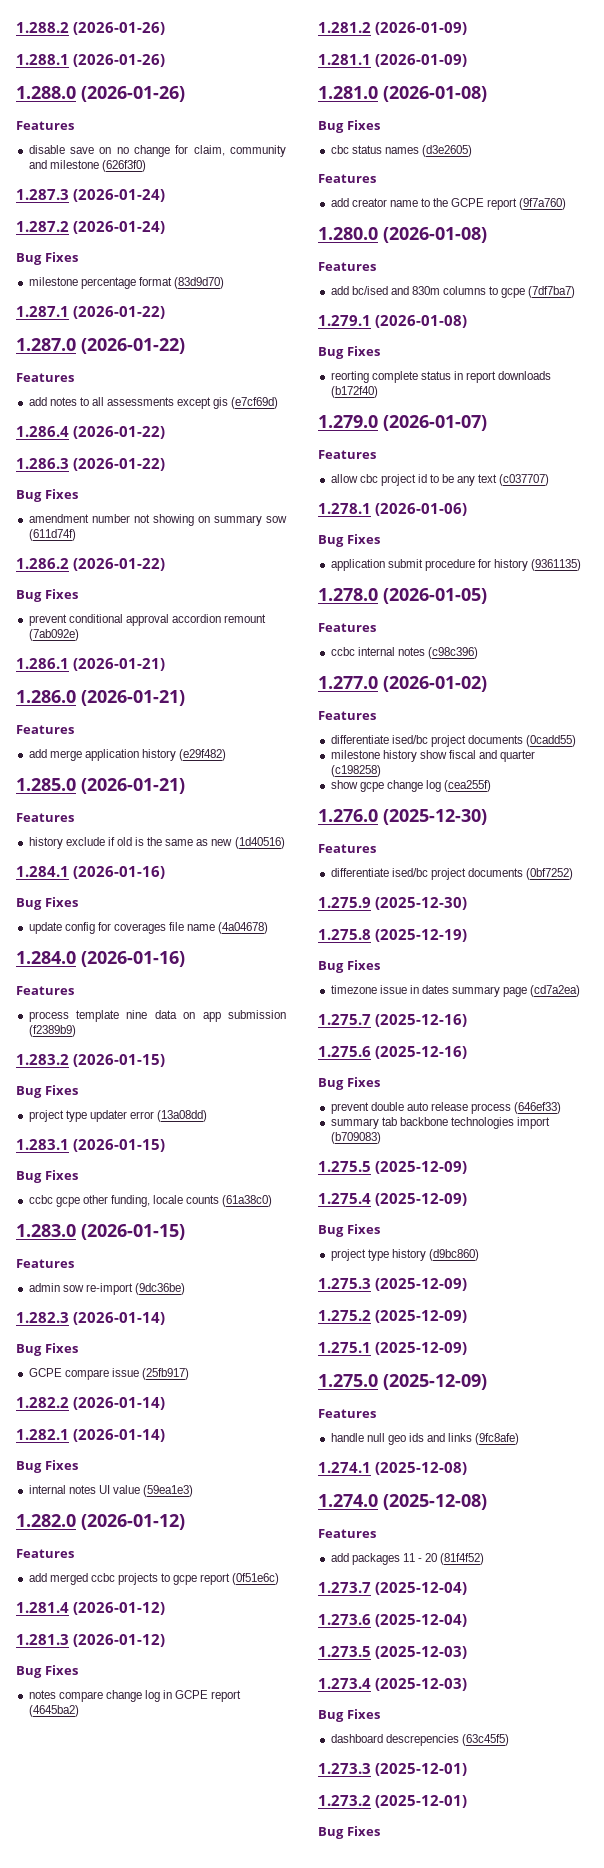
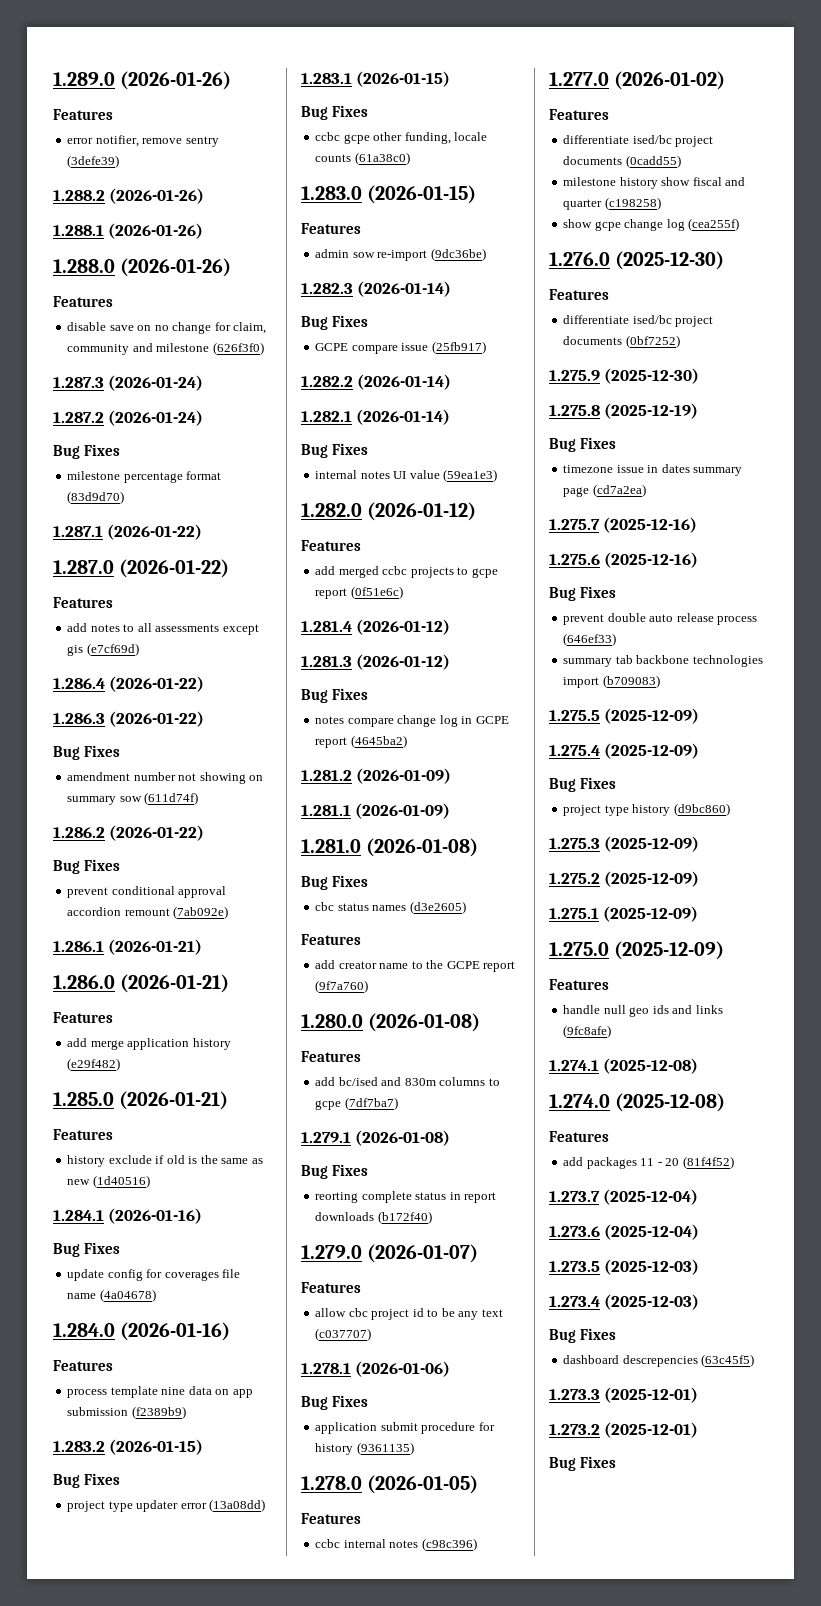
(16, 27) none -> [53,71,232,90] [53,109,113,120] [67,135,219,147] [67,155,120,168] 1.289.0 (2026-01-26) // Features // error notifier, remove sentry (3defe39) //

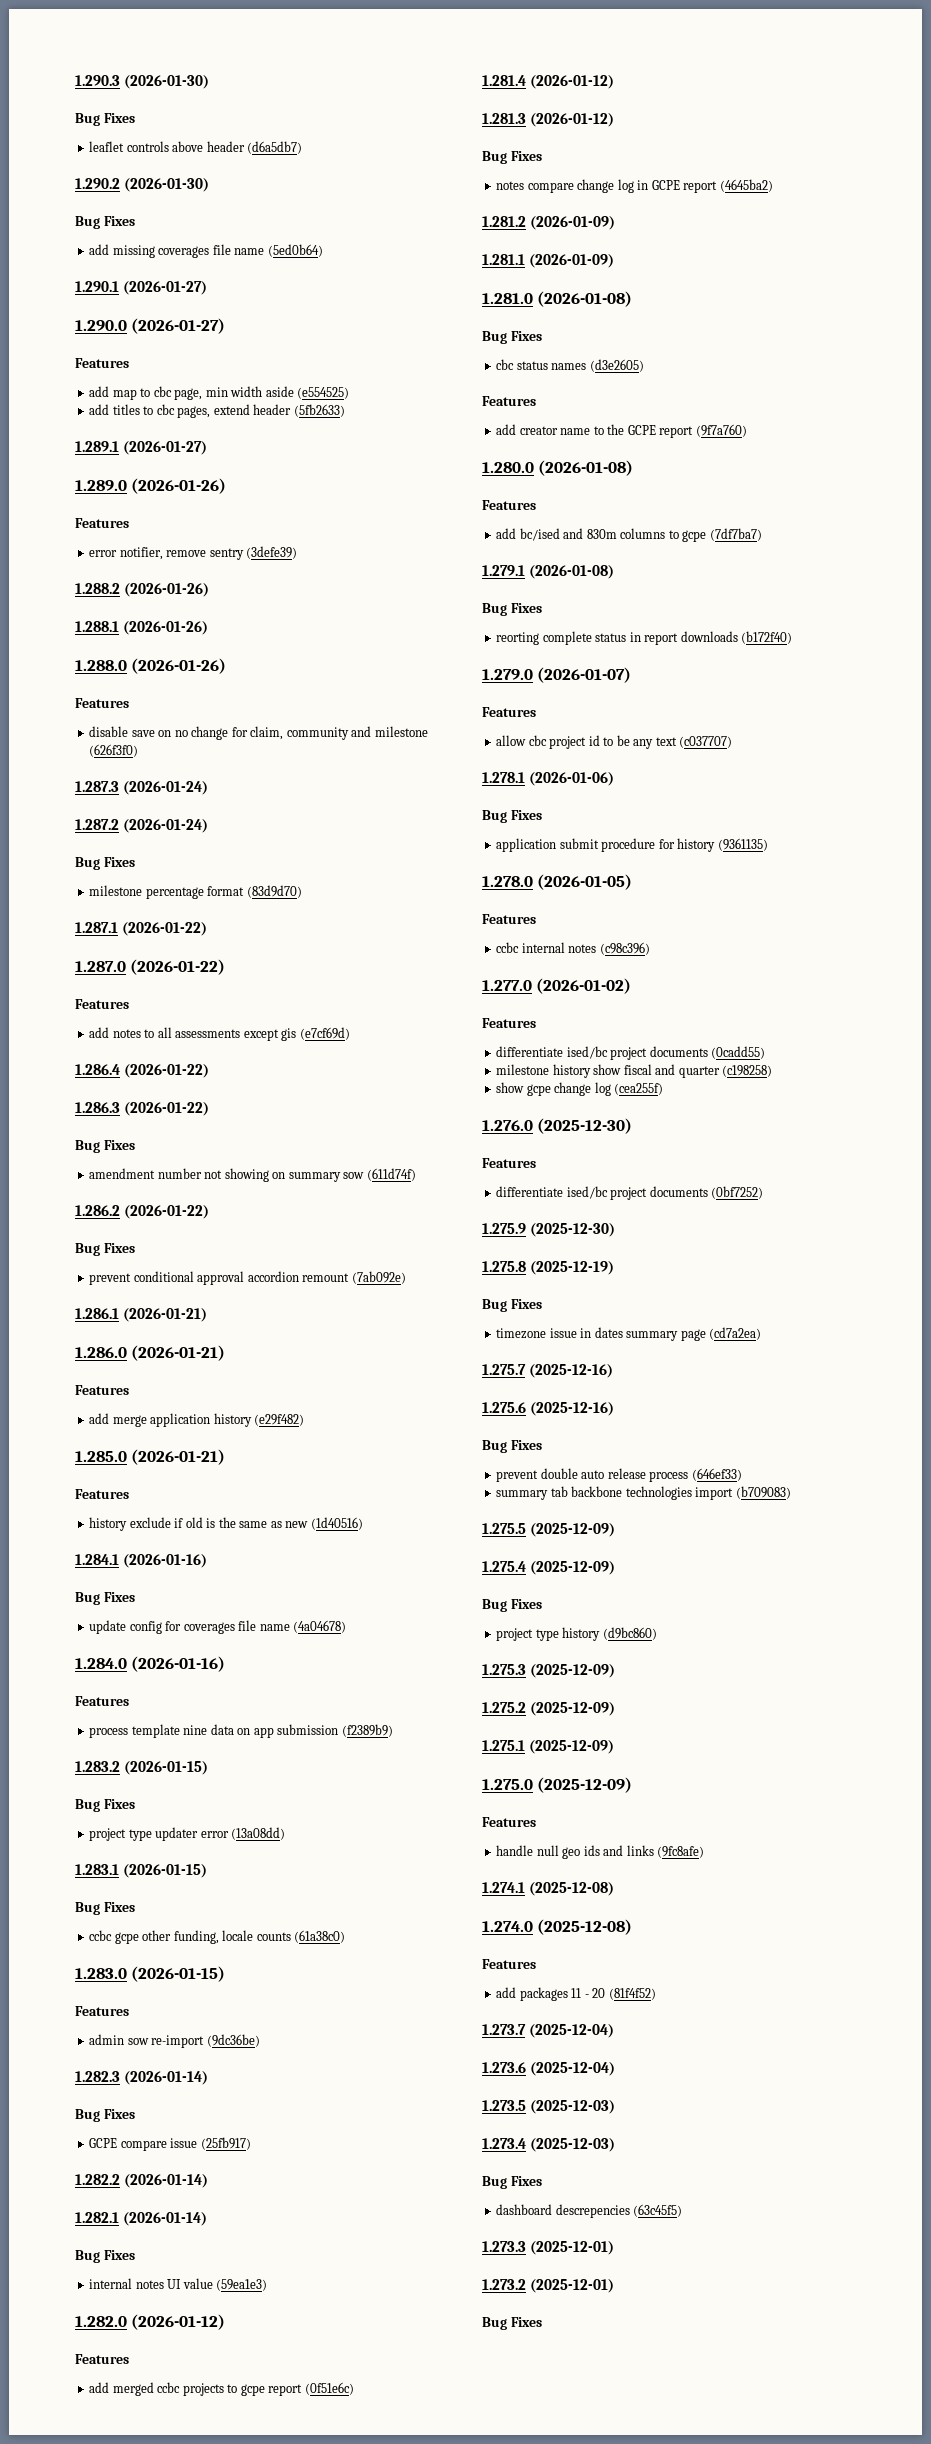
(53, 79) none -> [75,75,210,89] [75,113,135,126] [89,141,303,154] [75,178,210,192] [75,216,135,229] [89,244,323,258] [75,281,208,295] [75,318,226,334] [75,358,129,368] [89,386,350,400] [89,404,345,418] [75,441,208,455] 1.290.3 (2026-01-30) // Bug Fixes // leaflet controls above header (d6a5db7) // 1.290.2 (2026-01-30) // Bug Fixes // add missing coverages file name (5ed0b64) // 1.290.1 (2026-01-27) // 1.290.0 (2026-01-27) // Features // add map to cbc page, min width aside (e554525) // add titles to cbc pages, extend header (5fb2633) // 1.289.1 (2026-01-27) //

